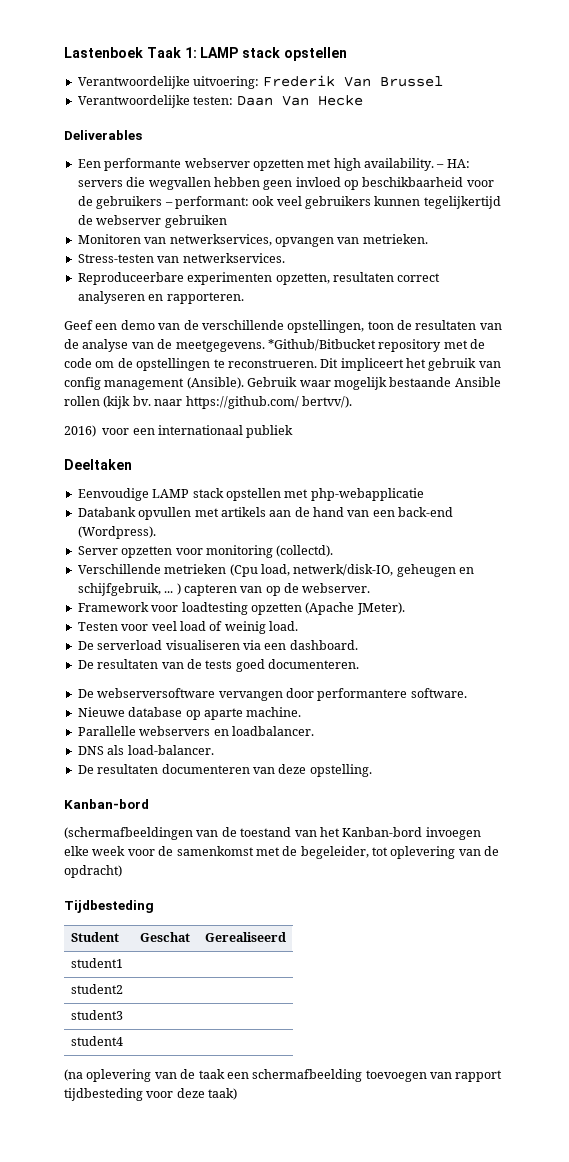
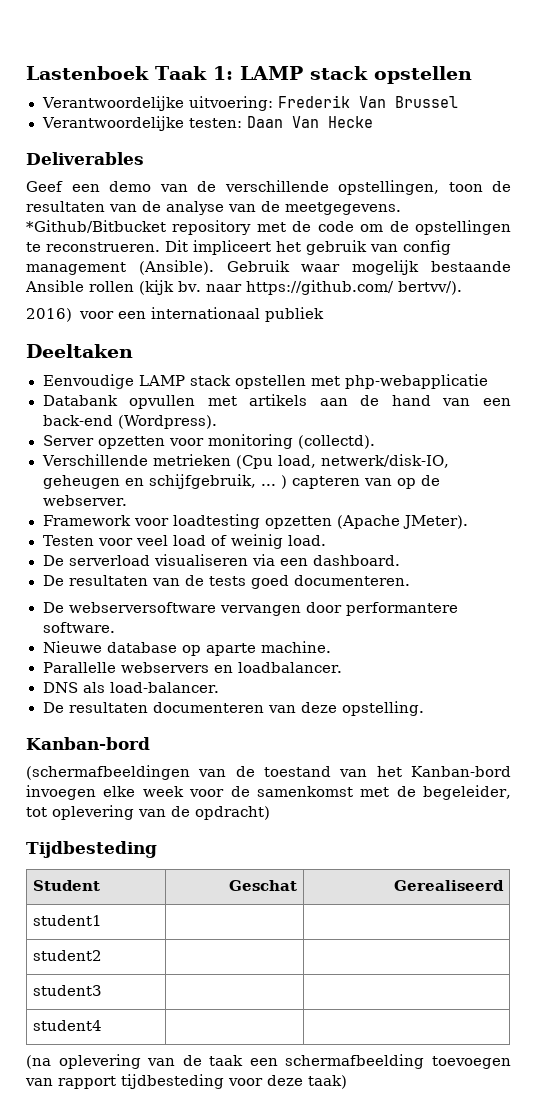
[77,158,470,171] [77,177,494,190] [77,196,501,209] [77,215,227,228] [77,234,428,247] [77,253,285,263] [77,272,441,285] [77,291,244,304] // Een performante webserver opzetten met high availability. – HA: servers die wegvallen hebben geen invloed op beschikbaarheid voor de gebruikers – performant: ook veel gebruikers kunnen tegelijkertijd de webserver gebruiken // Monitoren van netwerkservices, opvangen van metrieken. // Stress-testen van netwerkservices. // Reproduceerbare experimenten opzetten, resultaten correct analyseren en rapporteren. -> (144, 158) none

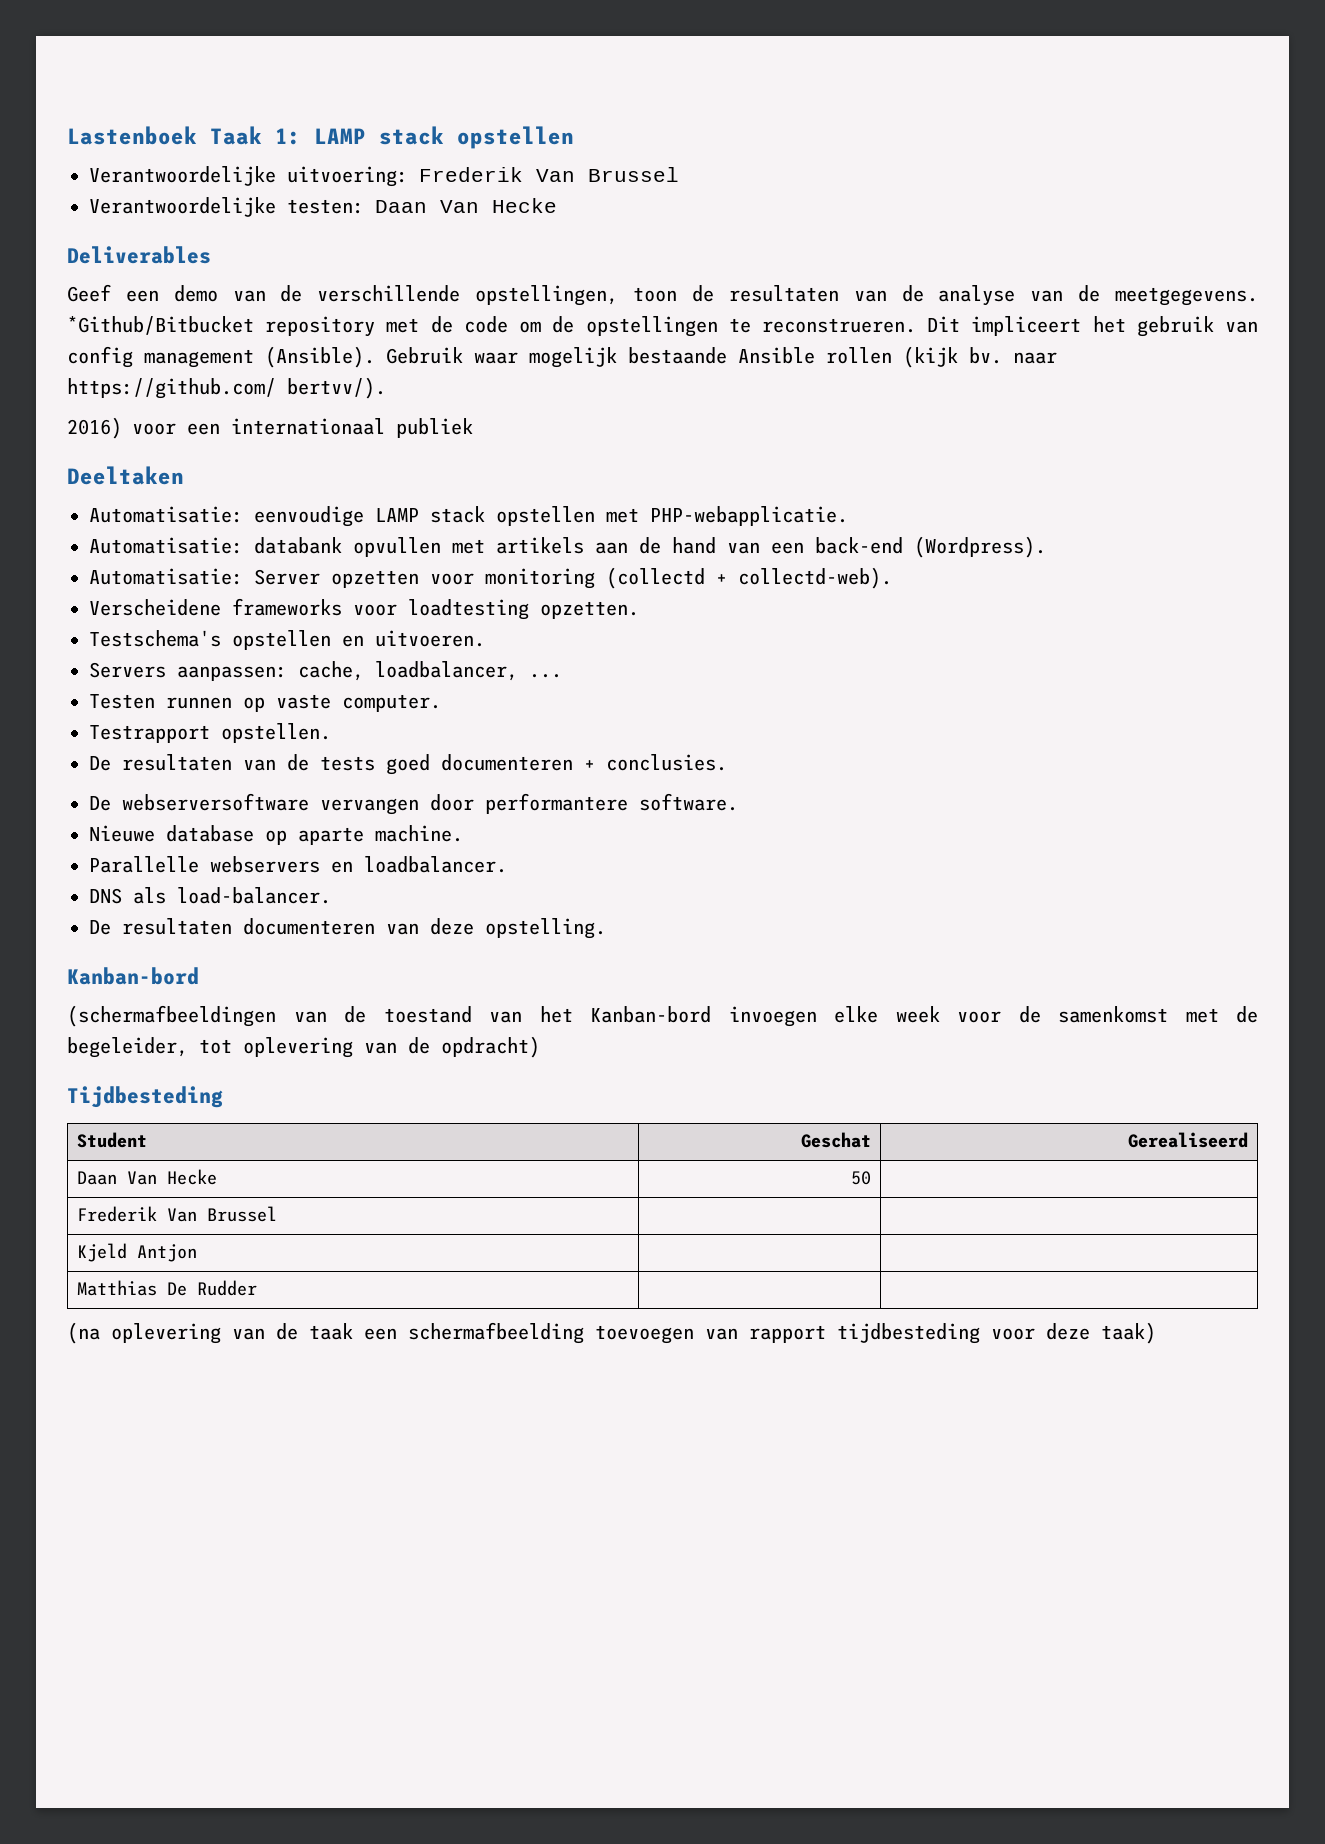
[42,374,134,389] Eenvoudige -> [89,506,364,527] Automatisatie: eenvoudige
[344,374,488,389] [42,395,118,406] php-webapplicatie // Databank -> [650,506,848,526] [89,537,342,554] PHP-webapplicatie. // Automatisatie: databank
(218, 422) none -> [89,568,243,585] Automatisatie:
[297,435,375,449] [41,454,450,469] [42,474,440,489] [42,495,128,506] [42,514,468,529] [42,534,327,549] [42,554,400,566] (collectd). // Verschillende metrieken (Cpu load, netwerk/disk-IO, geheugen en schijfgebruik, ... ) capteren van op de webserver. // Framework voor loadtesting opzetten (Apache JMeter). // Testen voor veel load of weinig load. // De serverload visualiseren via een dashboard. -> [606,567,892,589] [89,598,639,620] [89,630,485,650] [89,661,562,681] [89,694,441,712] [89,723,331,743] (collectd + collectd-web). // Verscheidene frameworks voor loadtesting opzetten. // Testschema's opstellen en uitvoeren. // Servers aanpassen: cache, loadbalancer, ... // Testen runnen op vaste computer. // Testrapport opstellen.
[293,575,410,586] documenteren. -> [441,754,727,771] documenteren + conclusies.
[32,915,102,926] [32,950,102,961] [32,985,102,996] [32,1020,102,1031] student1 | | // student2 | | // student3 | | // student4 -> [76,1169,217,1185] [851,1171,872,1185] [76,1206,277,1222] [76,1243,197,1262] [76,1280,257,1296] Daan Van Hecke | 50 | // Frederik Van Brussel | | // Kjeld Antjon | | // Matthias De Rudder

